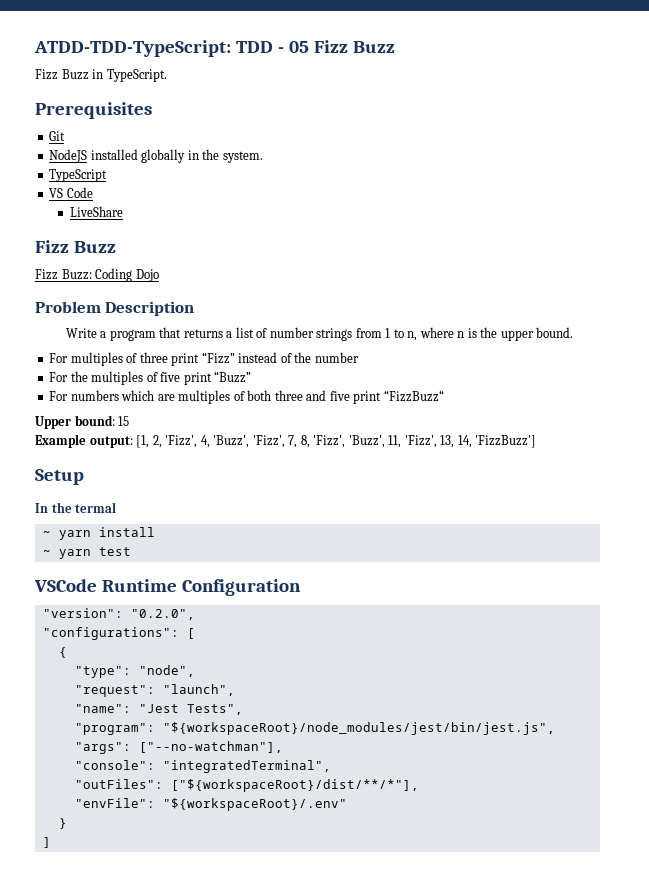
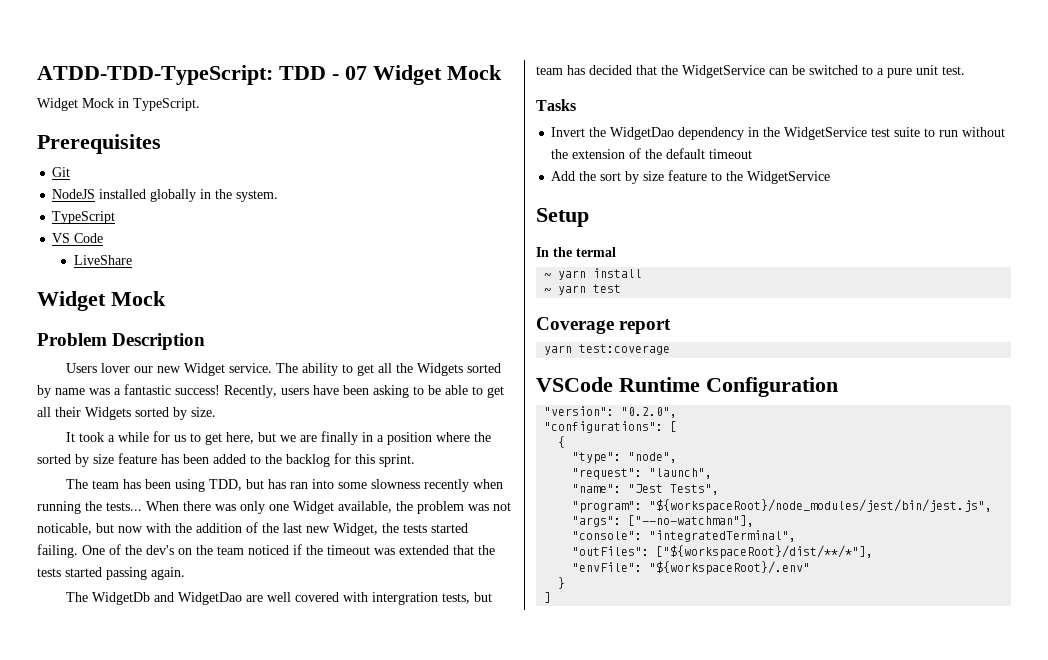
[288,40,395,53] [35,69,89,80] 05 Fizz Buzz // Fizz Buzz -> [345,65,502,85] [37,98,114,111] 07 Widget Mock // Widget Mock
[35,240,116,253] [35,268,159,282] [35,301,195,316] [65,327,574,341] [49,352,359,366] [49,371,252,385] [49,390,444,404] [35,415,130,429] [35,434,537,448] Fizz Buzz // Fizz Buzz: Coding Dojo // Problem Description // Write a program that returns a list of number strings from 1 to n, where n is the upper bound. // For multiples of three print “Fizz” instead of the number // For the multiples of five print “Buzz” // For numbers which are multiples of both three and five print “FizzBuzz“ // Upper bound: 15 // Example output: [1, 2, 'Fizz', 4, 'Buzz', 'Fizz', 7, 8, 'Fizz', 'Buzz', 11, 'Fizz', 13, 14, 'FizzBuzz'] -> [37,291,166,311] [37,333,206,350] [66,363,502,376] [37,384,504,398] [37,407,216,420] [66,431,492,445] [37,453,415,467] [66,479,504,492] [37,501,511,514] [37,522,468,536] [37,544,495,558] [37,567,185,580] [66,592,493,605] [536,65,965,78] [536,99,576,111] [551,127,1006,140] [551,148,753,159] [551,170,831,184] Widget Mock // Problem Description // Users lover our new Widget service. The ability to get all the Widgets sorted by name was a fantastic success! Recently, users have been asking to be able to get all their Widgets sorted by size. // It took a while for us to get here, but we are finally in a position where the sorted by size feature has been added to the backlog for this sprint. // The team has been using TDD, but has ran into some slowness recently when running the tests... When there was only one Widget available, the problem was not noticable, but now with the addition of the last new Widget, the tests started failing. One of the dev's on the team noticed if the timeout was extended that the tests started passing again. // The WidgetDb and WidgetDao are well covered with intergration tests, but team has decided that the WidgetService can be switched to a pure unit test. // Tasks // Invert the WidgetDao dependency in the WidgetService test suite to run without the extension of the default timeout // Add the sort by size feature to the WidgetService
(131, 551) none -> [536,317,672,334] [544,344,671,355] // Coverage report // yarn test:coverage

